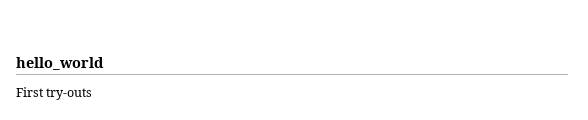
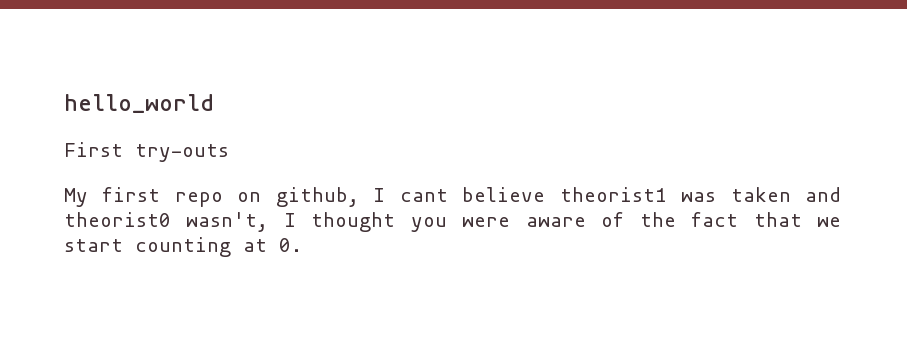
(93, 94) none -> [64,187,842,207] [64,212,842,232] [64,237,302,257] // My first repo on github, I cant believe theorist1 was taken and theorist0 wasn't, I thought you were aware of the fact that we start counting at 0.

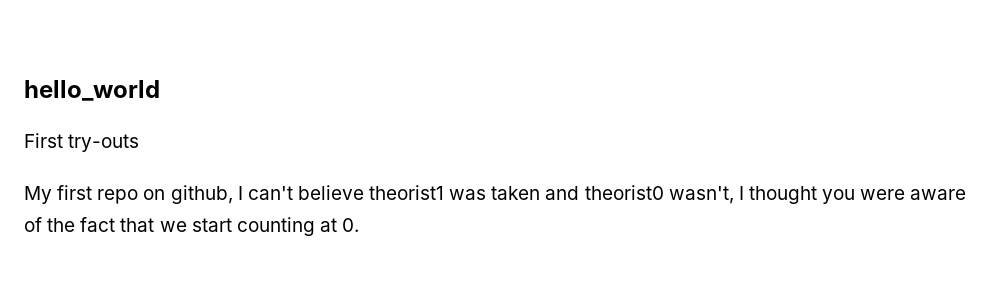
[399,189,448,202] cant -> [247,186,293,200] can't

